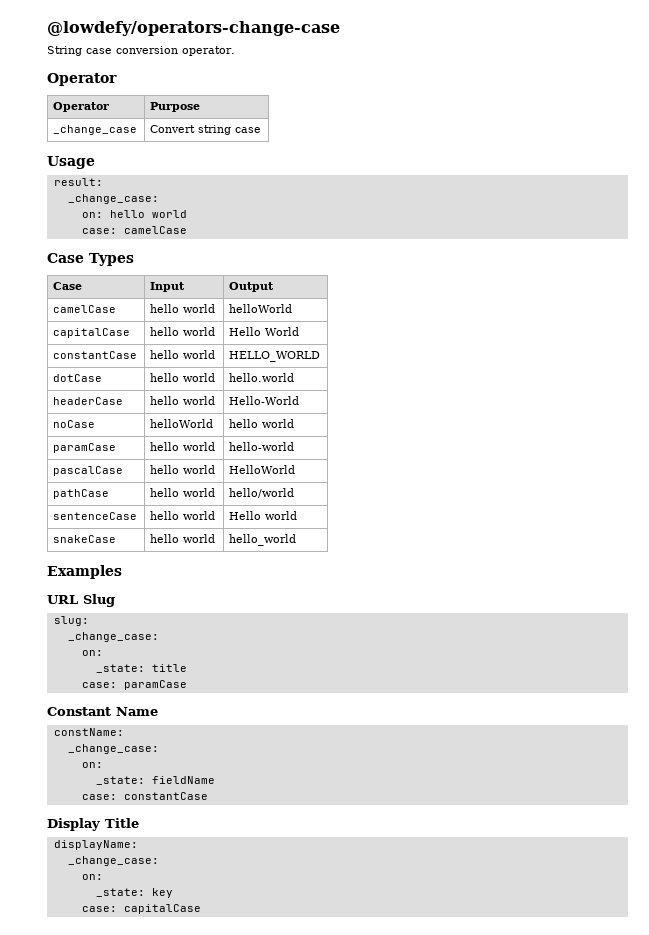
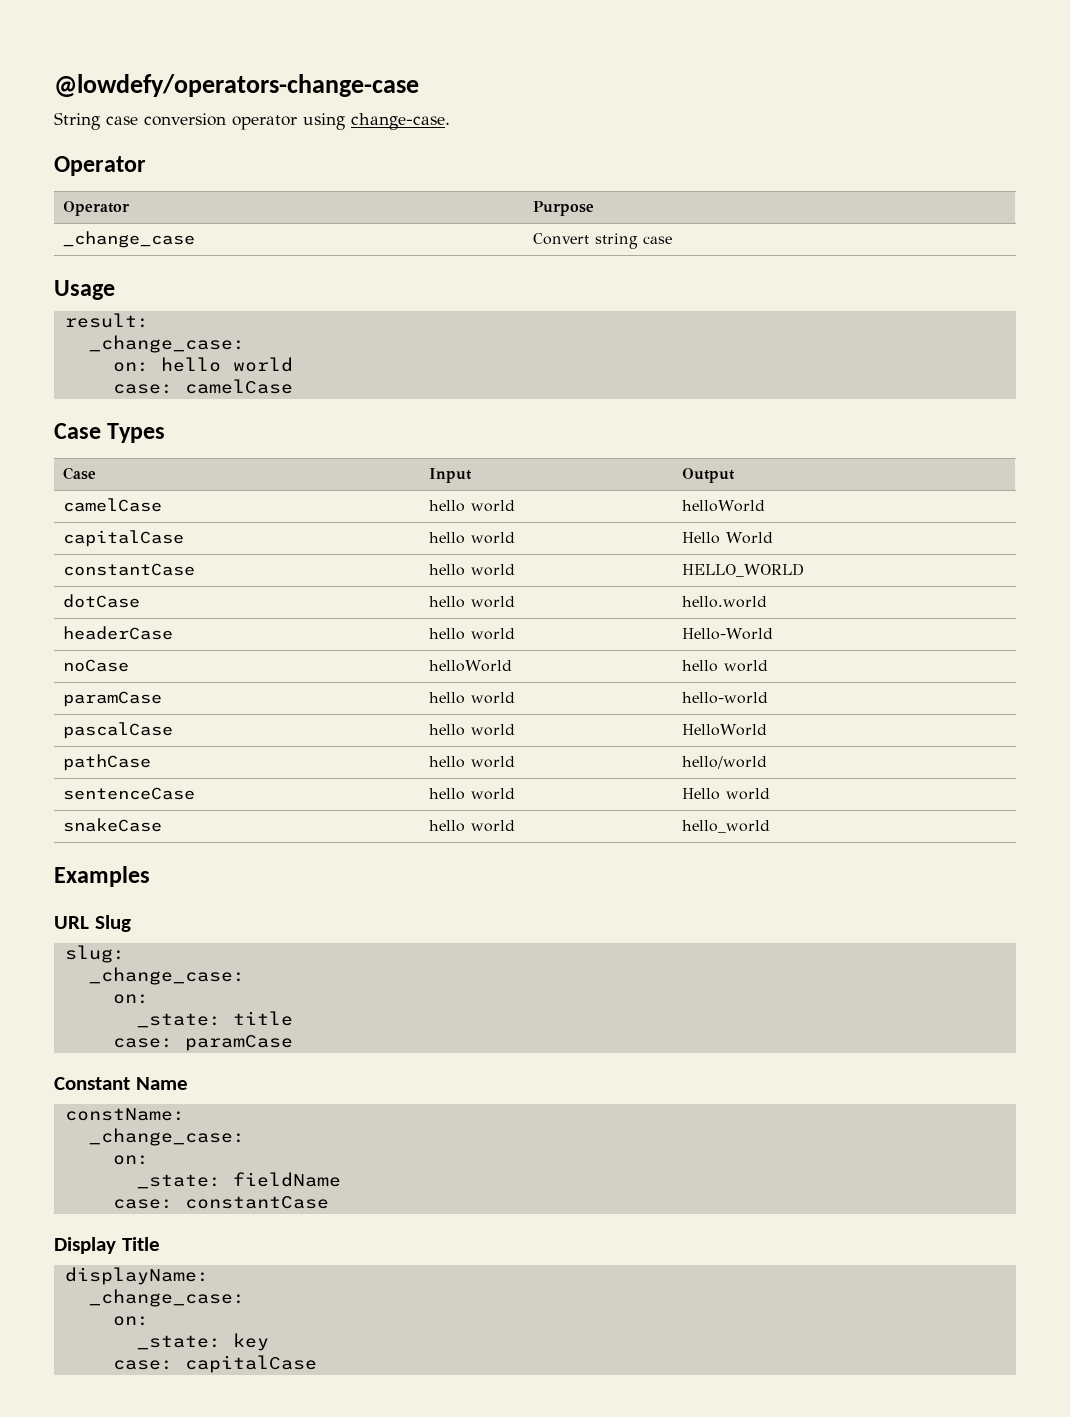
[182,46,235,56] operator. -> [232,113,450,130] operator using change-case.

